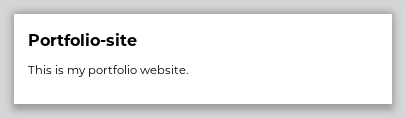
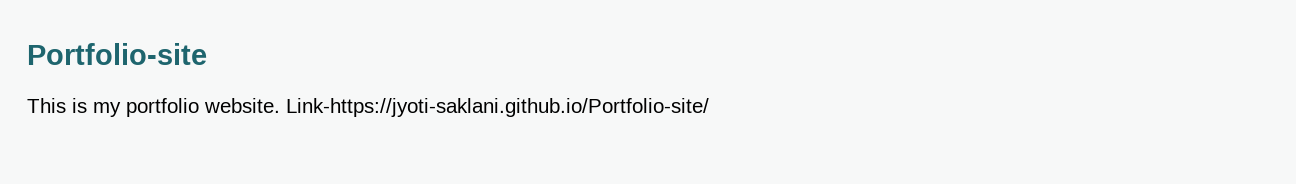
(189, 69) none -> [286,98,709,117] Link-https://jyoti-saklani.github.io/Portfolio-site/

